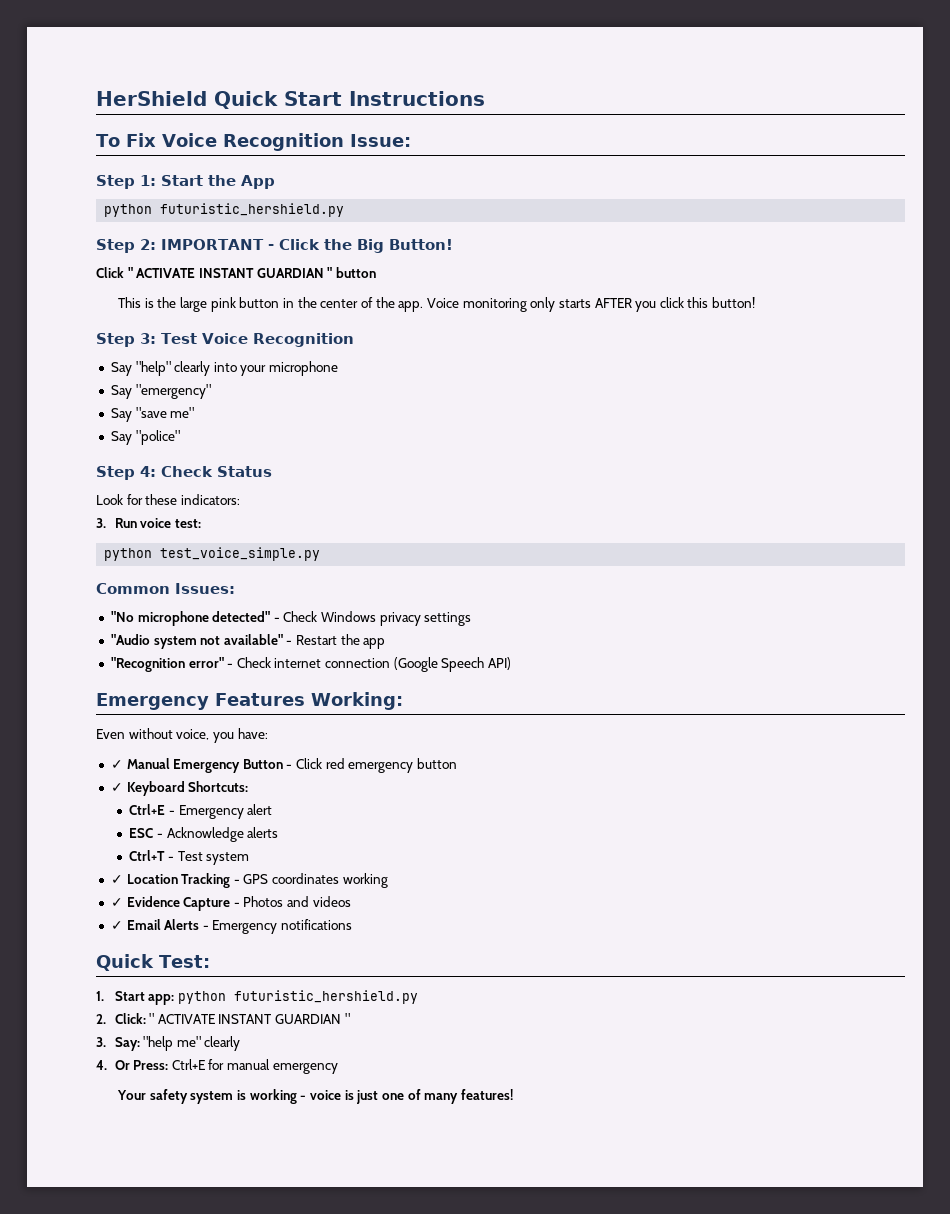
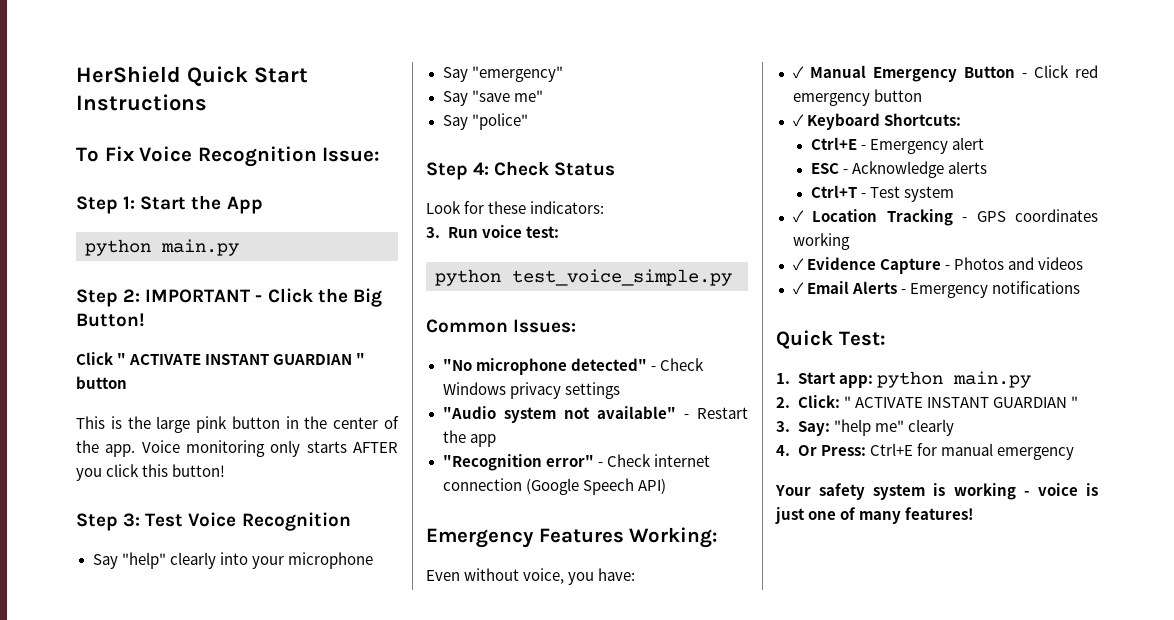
[160,203,345,217] futuristic_hershield.py -> [161,239,239,256] main.py
[233,990,418,1004] futuristic_hershield.py -> [952,371,1031,388] main.py

